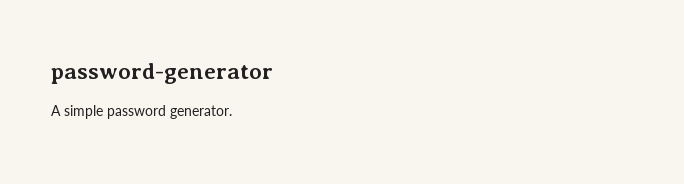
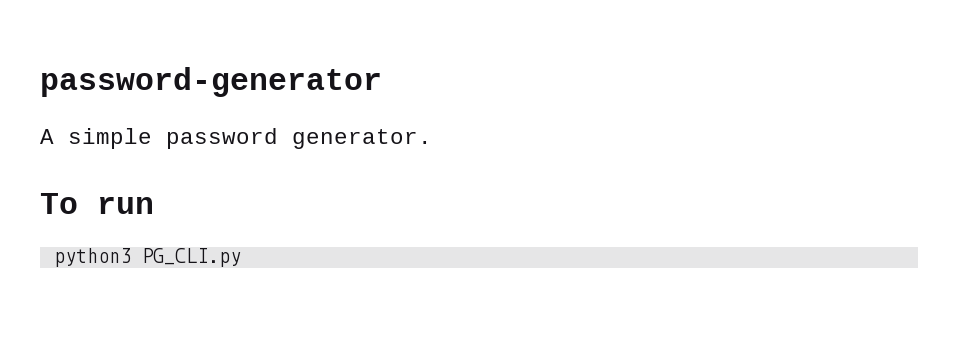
(232, 112) none -> [40,193,154,214] [53,248,241,267] // To run // python3 PG_CLI.py

